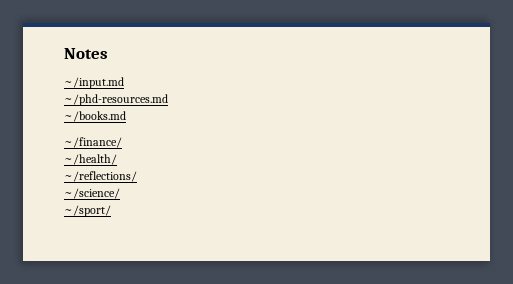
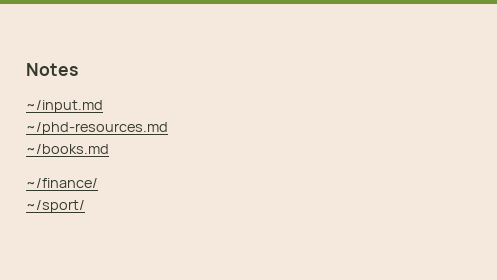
[64,154,117,165] [64,171,137,182] [64,188,120,199] // ~/health/ // ~/reflections/ // ~/science/ -> (98, 183) none

